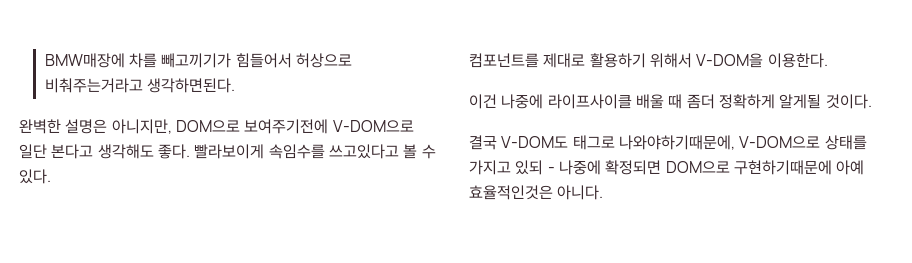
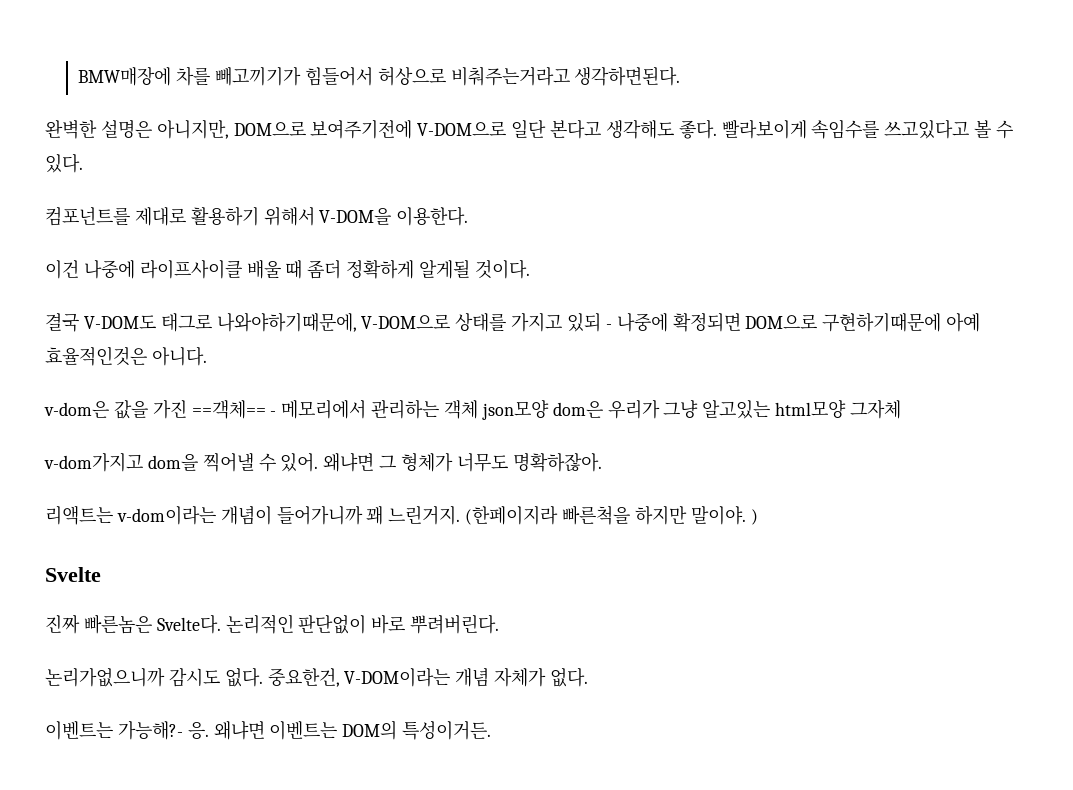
(604, 192) none -> [44,399,902,420] [44,452,602,472] [45,505,758,525] [45,567,101,582] [45,614,500,634] [45,667,589,687] [45,720,492,740] // v-dom은 값을 가진 ==객체== - 메모리에서 관리하는 객체 json모양 dom은 우리가 그냥 알고있는 html모양 그자체 // v-dom가지고 dom을 찍어낼 수 있어. 왜냐면 그 형체가 너무도 명확하잖아. // 리액트는 v-dom이라는 개념이 들어가니까 꽤 느린거지. (한페이지라 빠른척을 하지만 말이야. ) // Svelte // 진짜 빠른놈은 Svelte다. 논리적인 판단없이 바로 뿌려버린다. // 논리가없으니까 감시도 없다. 중요한건, V-DOM이라는 개념 자체가 없다. // 이벤트는 가능해?- 응. 왜냐면 이벤트는 DOM의 특성이거든.

